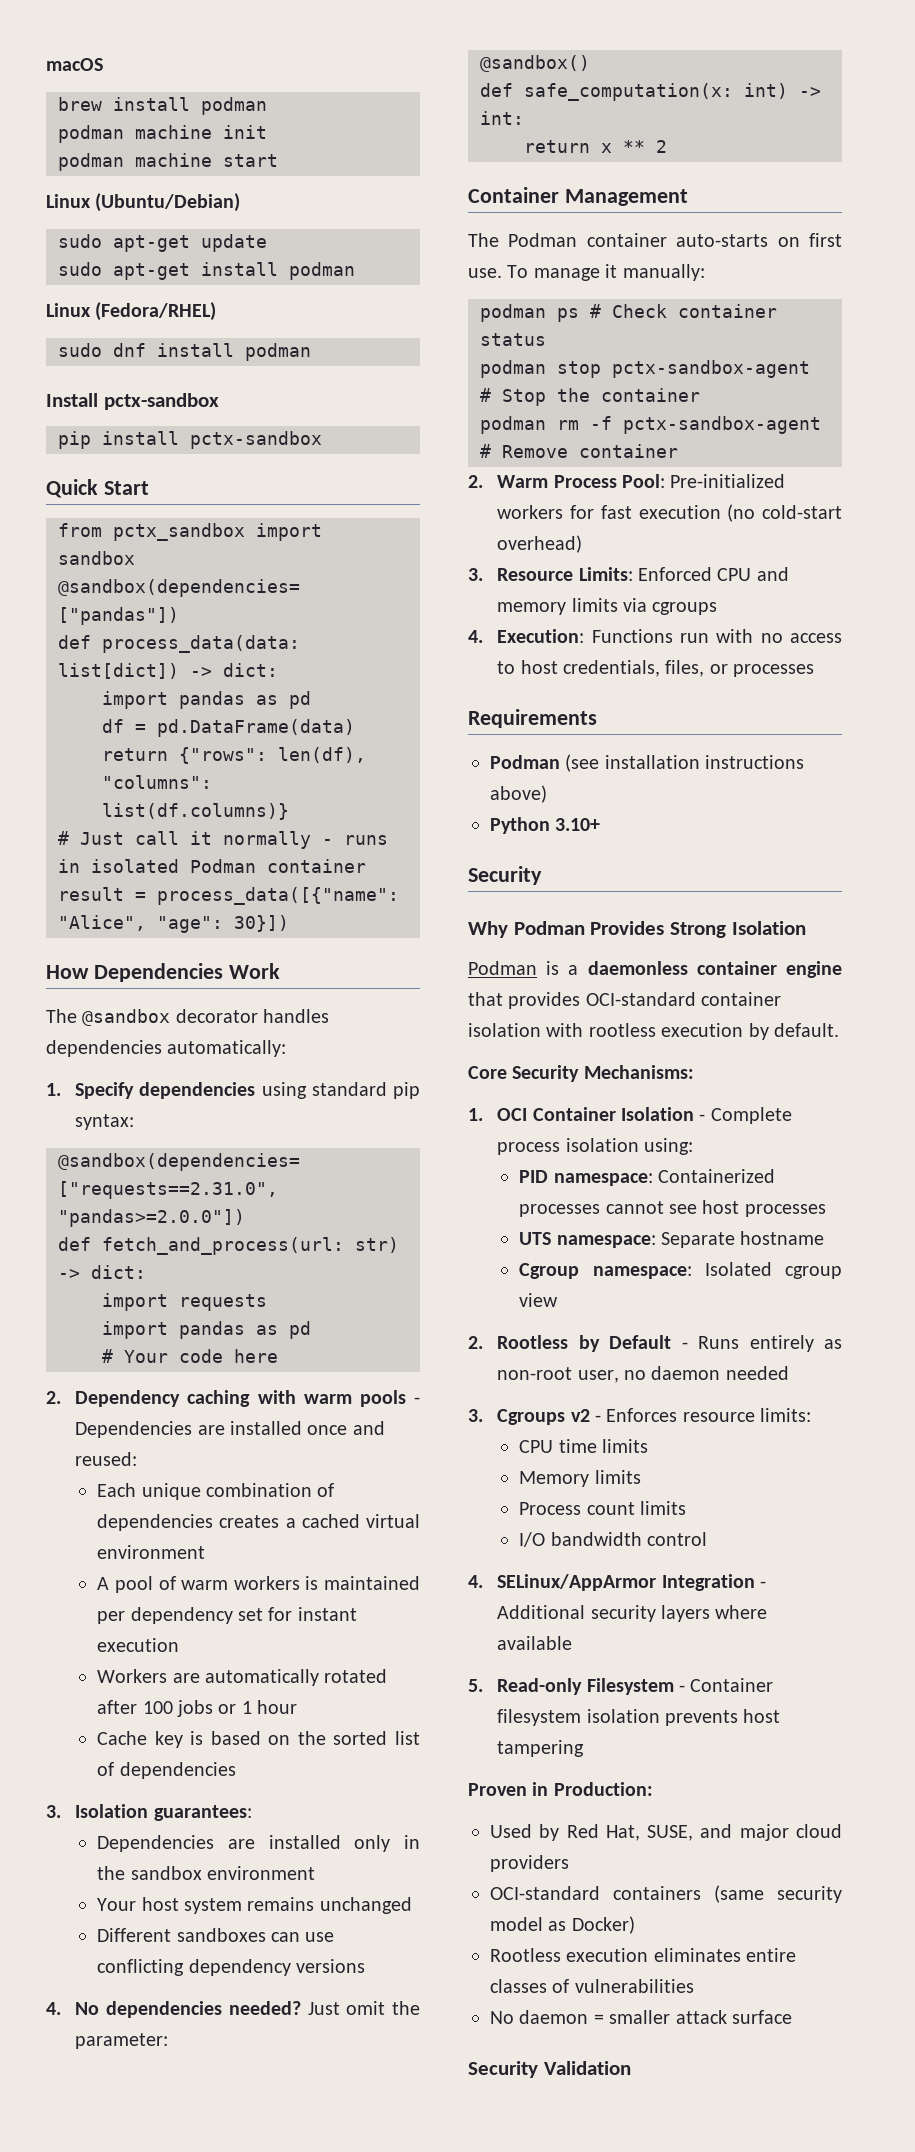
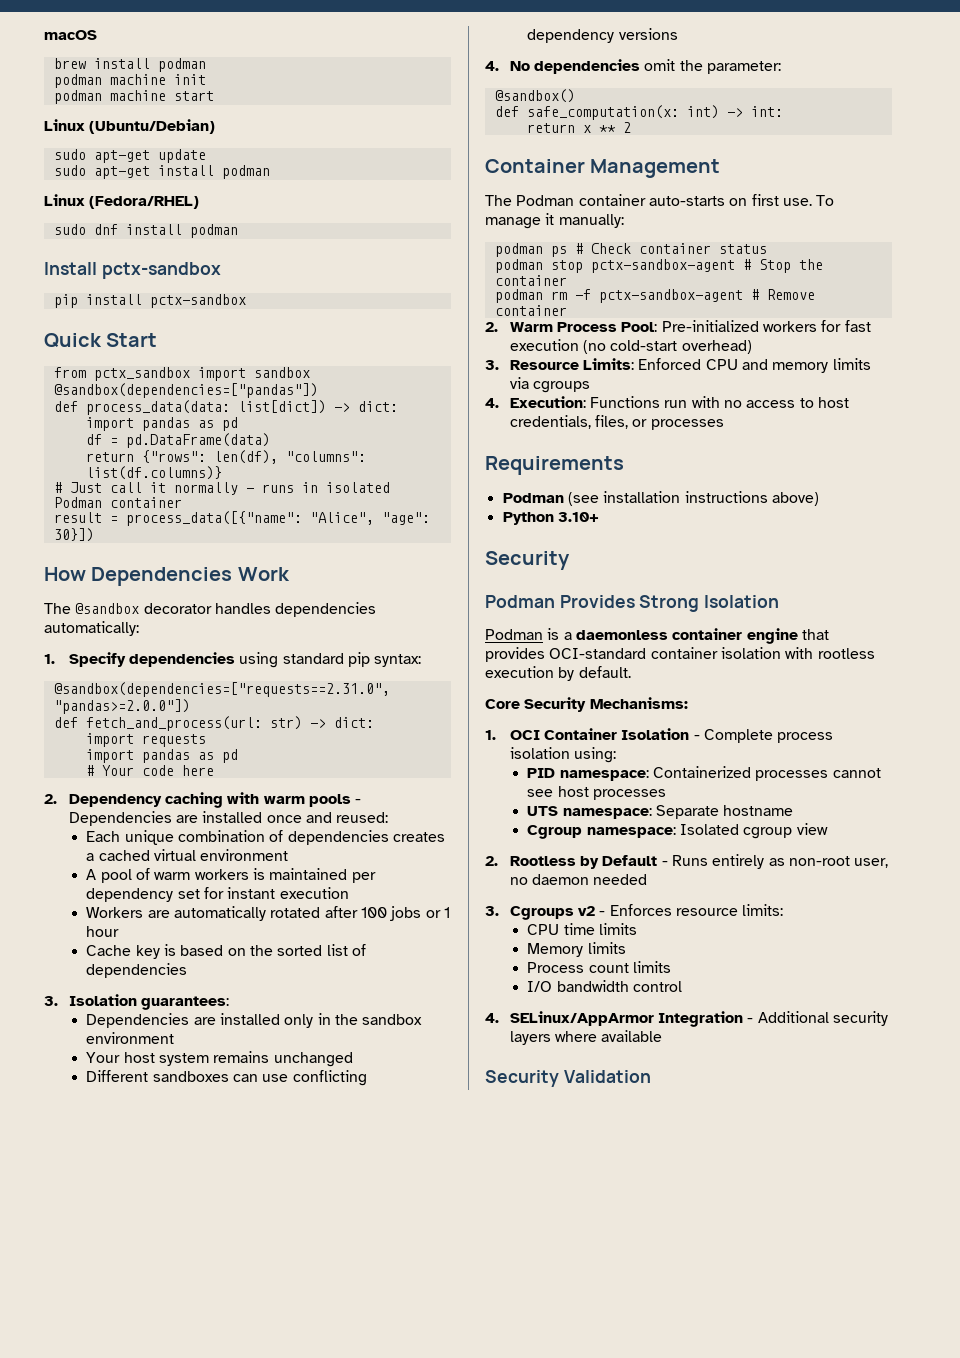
[228,2001,340,2015] needed? Just -> (641, 66) none
[468,921,508,938] Why -> (570, 560) none
[468,1678,774,1695] [497,1709,781,1726] [497,1740,585,1757] [468,1782,653,1796] [490,1824,842,1841] [490,1855,569,1872] [490,1885,842,1903] [490,1916,635,1934] [490,1948,797,1962] [490,1979,694,1993] [490,2010,792,2024] // 5. Read-only Filesystem - Container filesystem isolation prevents host tampering // Proven in Production: // Used by Red Hat, SUSE, and major cloud providers // OCI-standard containers (same security model as Docker) // Rootless execution eliminates entire classes of vulnerabilities // No daemon = smaller attack surface -> (663, 1036) none

